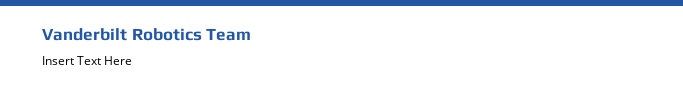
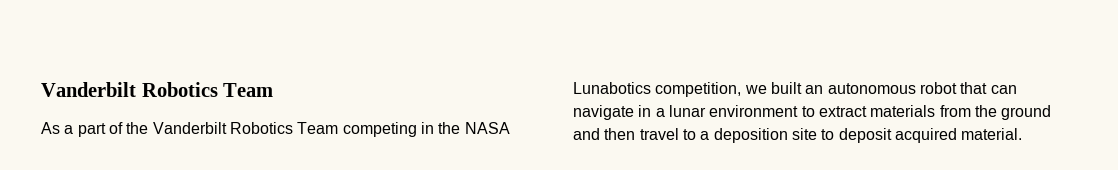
[42,56,133,65] Insert Text Here -> [41,122,510,137] [573,82,1017,97] [573,105,1052,120] [573,128,1023,143] As a part of the Vanderbilt Robotics Team competing in the NASA Lunabotics competition, we built an autonomous robot that can navigate in a lunar environment to extract materials from the ground and then travel to a deposition site to deposit acquired material.

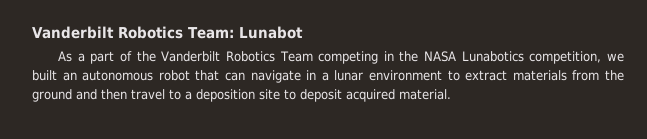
[41,82,274,97] Vanderbilt Robotics Team -> [32,26,303,39] Vanderbilt Robotics Team: Lunabot

